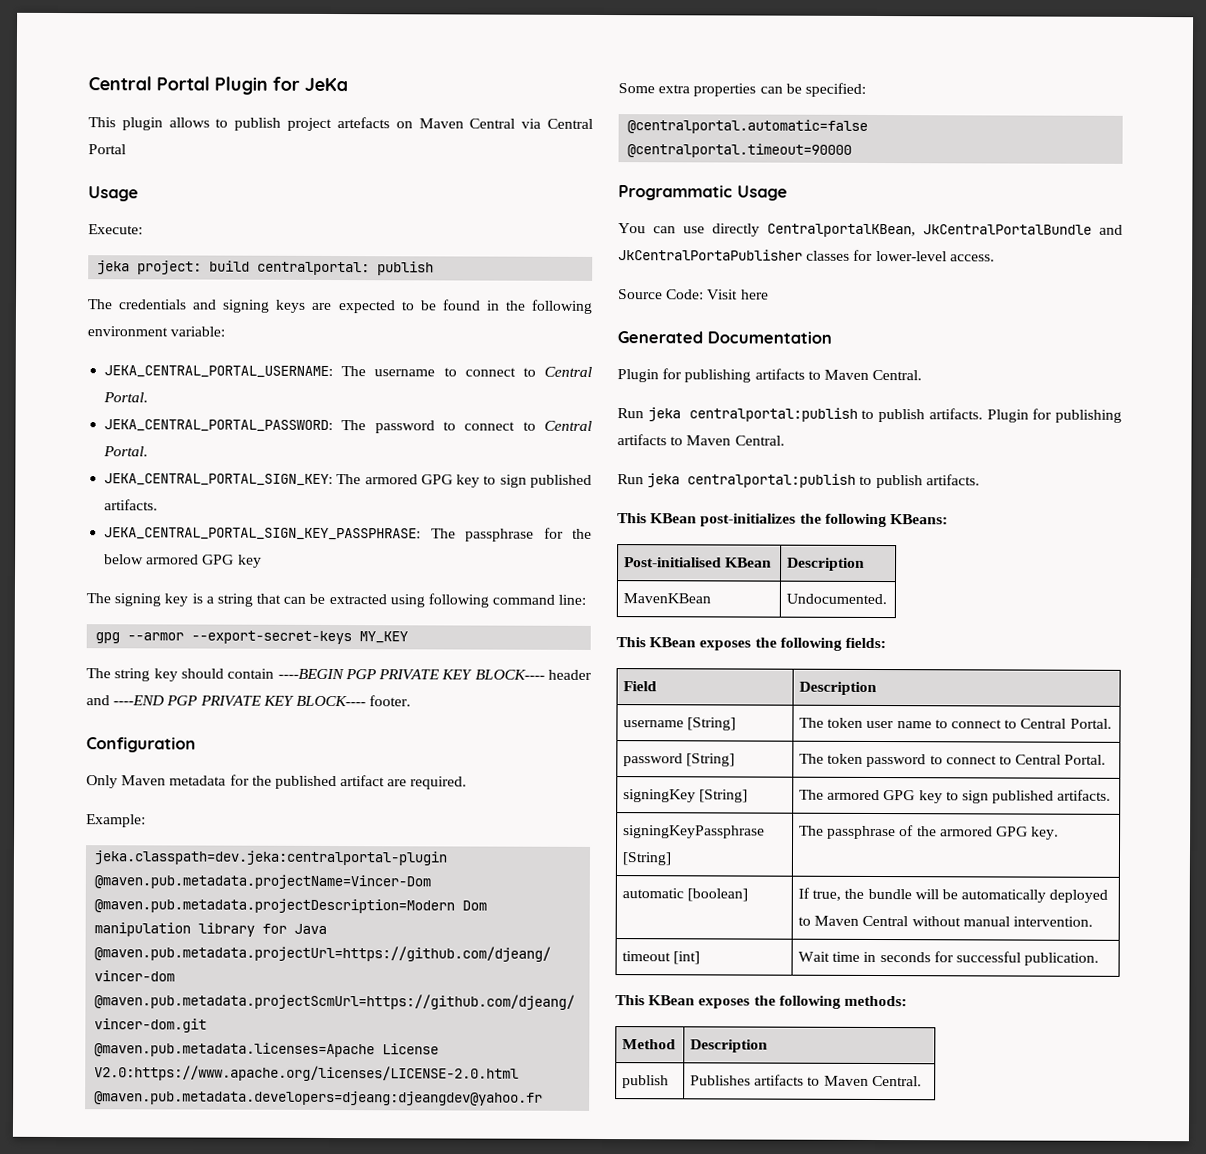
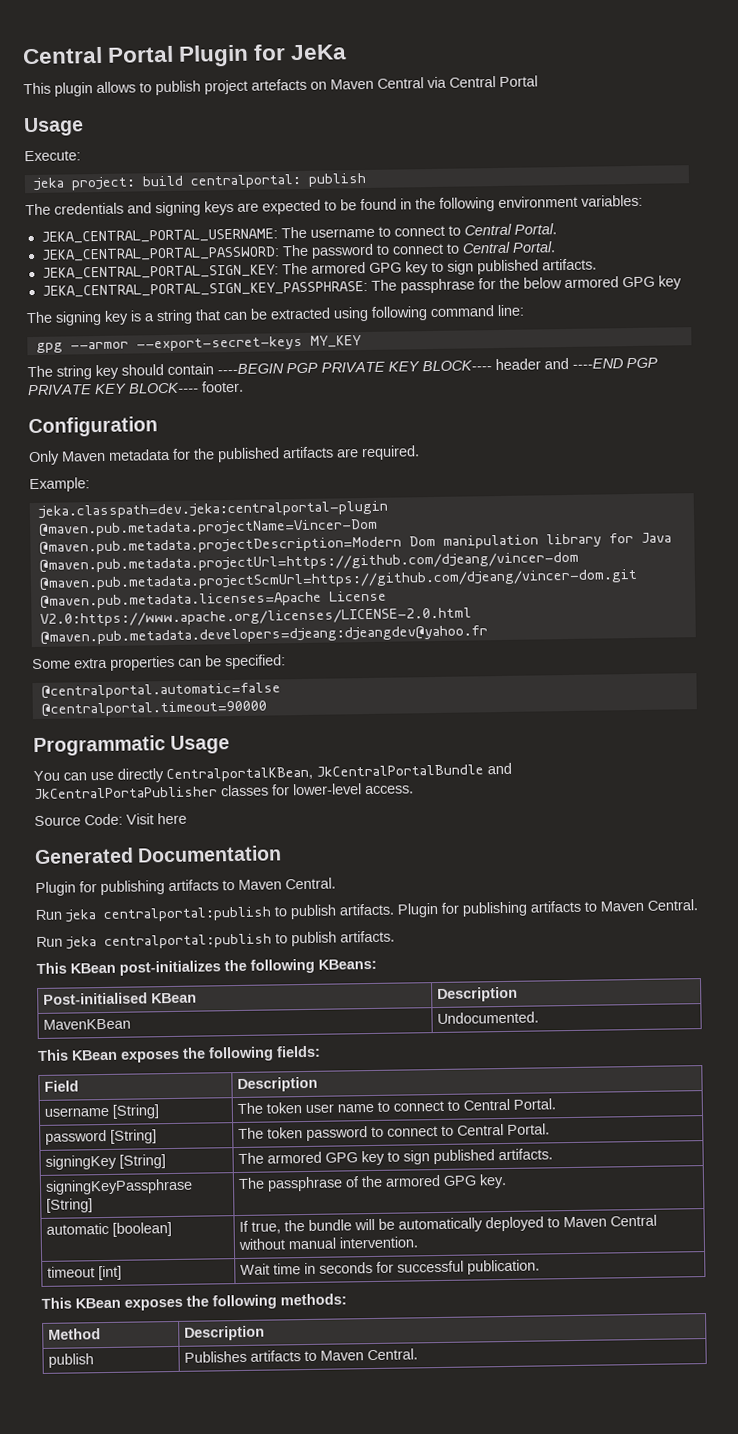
[170,326,226,337] variable: -> [581,194,643,207] variables:
[340,775,386,787] artifact -> [282,446,334,459] artifacts

